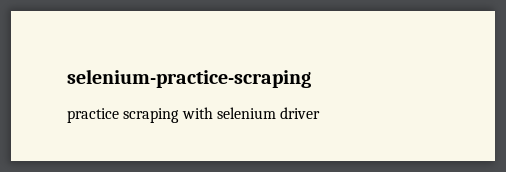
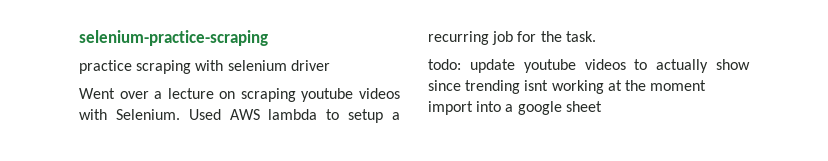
(321, 113) none -> [79,88,400,102] [79,109,400,123] [428,31,596,45] [428,59,750,73] [428,80,707,94] [428,101,602,115] // Went over a lecture on scraping youtube videos with Selenium. Used AWS lambda to setup a recurring job for the task. // todo: update youtube videos to actually show since trending isnt working at the moment import into a google sheet

